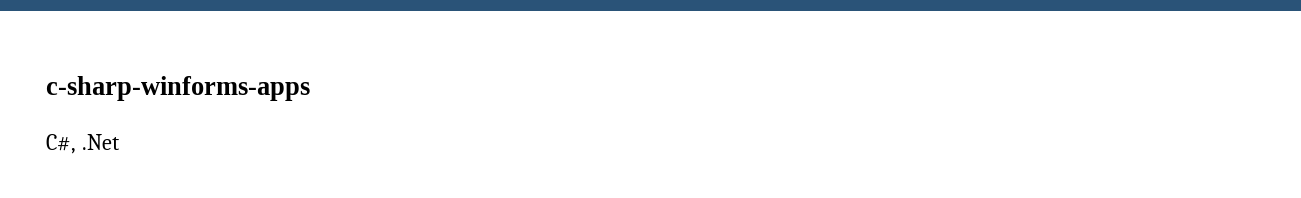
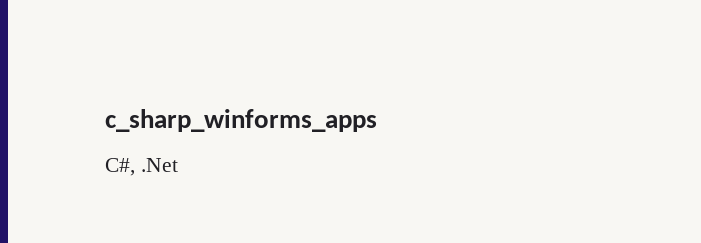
[46,76,310,101] c-sharp-winforms-apps -> [105,109,377,132] c_sharp_winforms_apps

